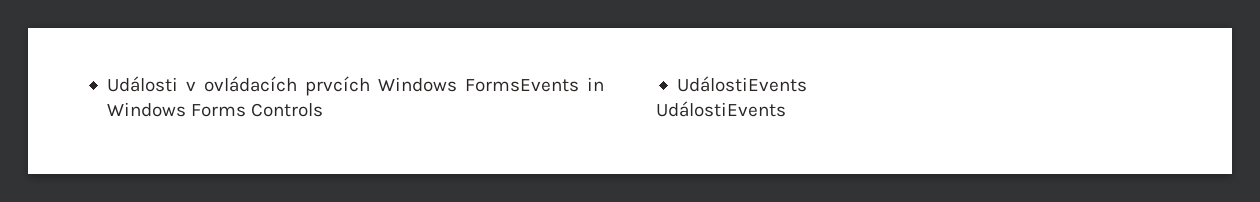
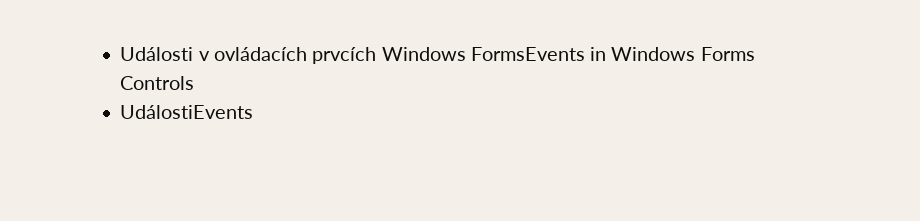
[656,101,786,117] // UdálostiEvents -> (254, 112) none

